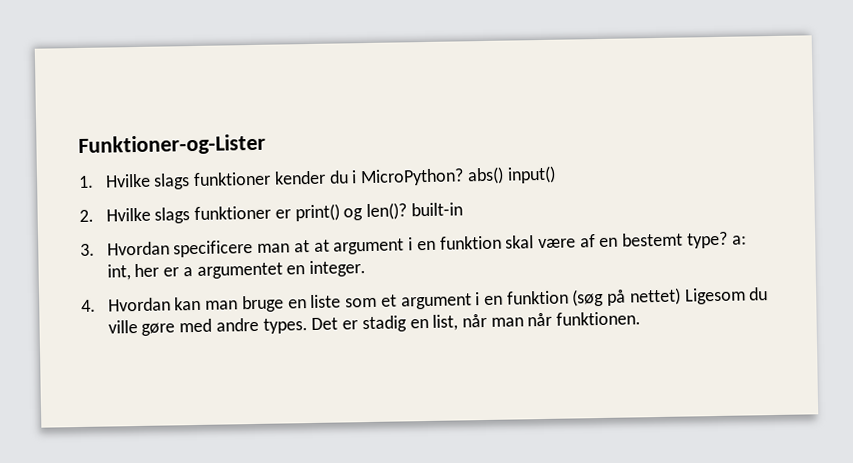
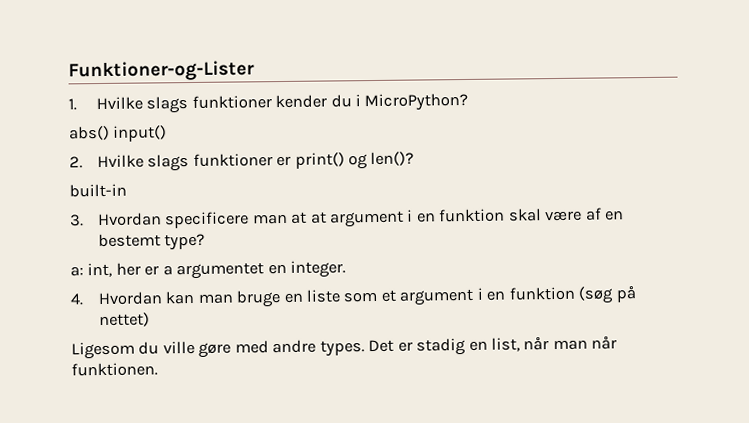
(465, 177) none -> (469, 102) //
(408, 211) none -> (415, 159) //
(728, 240) none -> (206, 242) //
(681, 296) none -> (150, 320) //

